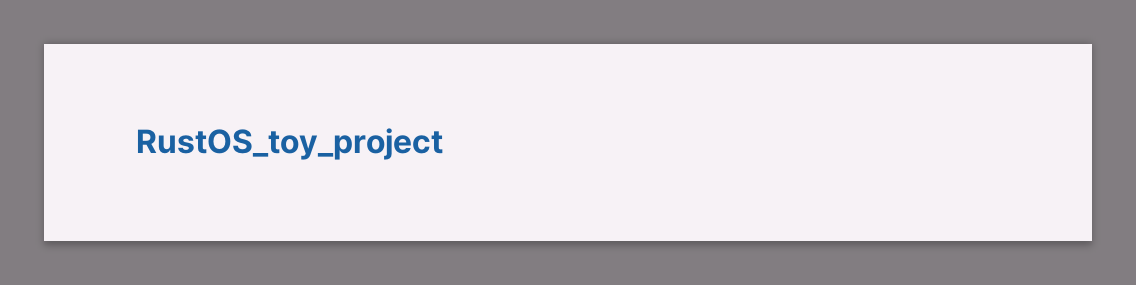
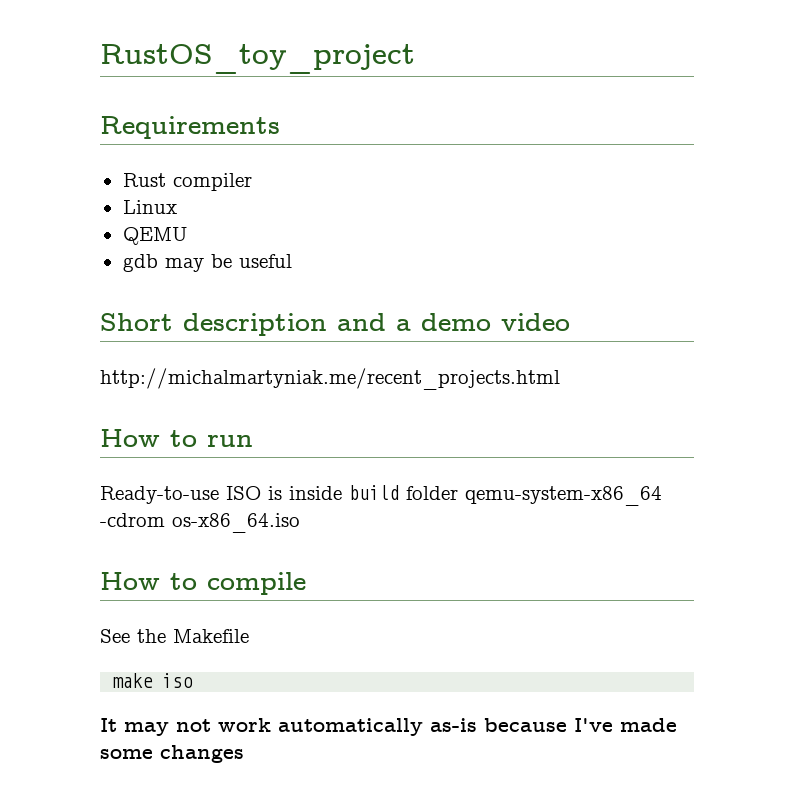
(443, 144) none -> [100,116,280,139] [122,173,252,191] [122,200,177,214] [122,227,188,245] [122,254,292,272] [100,313,570,336] [100,368,560,390] [100,429,253,447] [100,485,662,506] [100,513,300,533] [100,572,306,595] [100,629,249,643] [112,673,194,688] [100,718,677,736] [100,745,244,763] // Requirements // Rust compiler // Linux // QEMU // gdb may be useful // Short description and a demo video // http://michalmartyniak.me/recent_projects.html // How to run // Ready-to-use ISO is inside build folder qemu-system-x86_64 -cdrom os-x86_64.iso // How to compile // See the Makefile // make iso // It may not work automatically as-is because I've made some changes

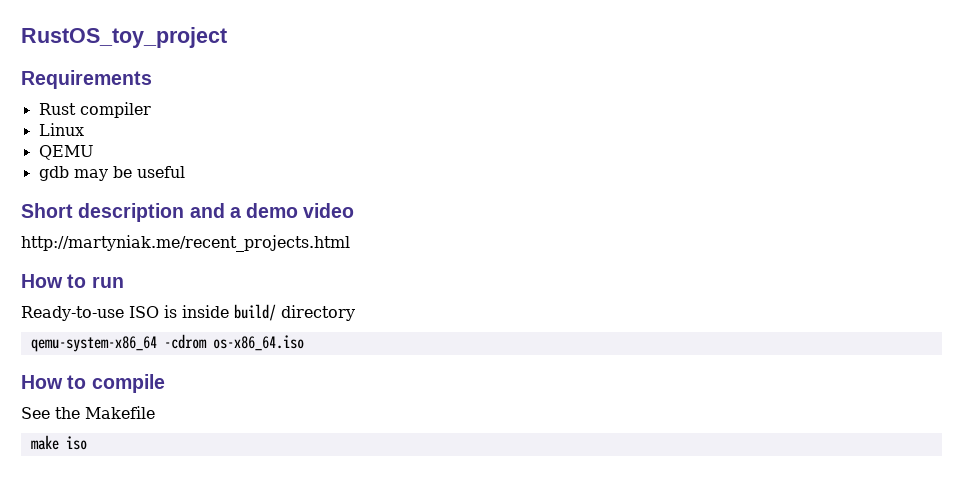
[100,368,560,390] http://michalmartyniak.me/recent_projects.html -> [21,235,350,252] http://martyniak.me/recent_projects.html
[349,485,458,500] build folder -> [234,304,355,321] build/ directory //
[100,718,677,736] [100,745,244,763] // It may not work automatically as-is because I've made some changes -> (87, 443) none

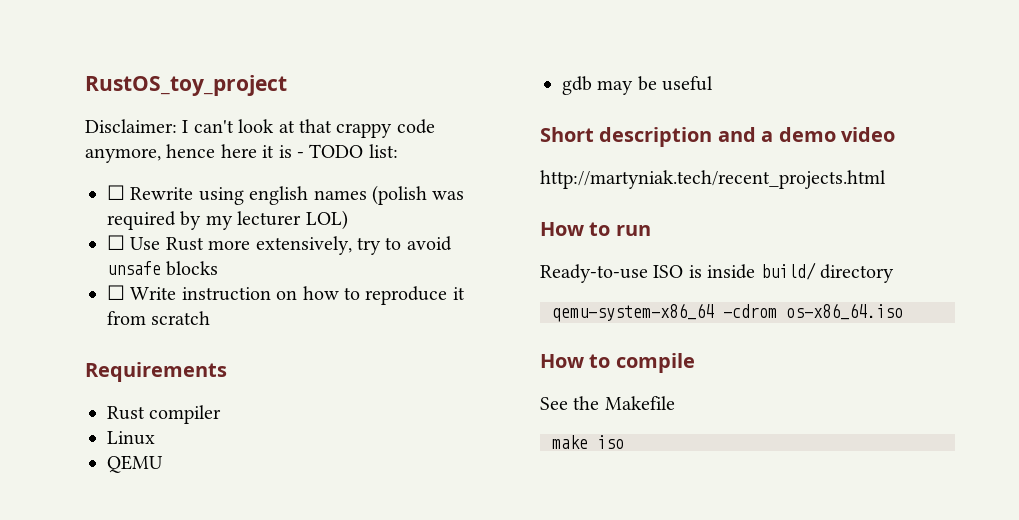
(227, 37) none -> [85,119,435,138] [85,144,398,163] [107,185,465,205] [107,210,348,230] [107,235,452,255] [107,261,219,276] [107,285,465,305] [107,311,211,325] // Disclaimer: I can't look at that crappy code anymore, hence here it is - TODO list: // ☐ Rewrite using english names (polish was required by my lecturer LOL) // ☐ Use Rust more extensively, try to avoid unsafe blocks // ☐ Write instruction on how to reproduce it from scratch
[21,235,350,252] http://martyniak.me/recent_projects.html -> [540,170,886,189] http://martyniak.tech/recent_projects.html

